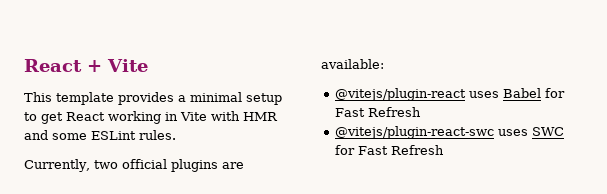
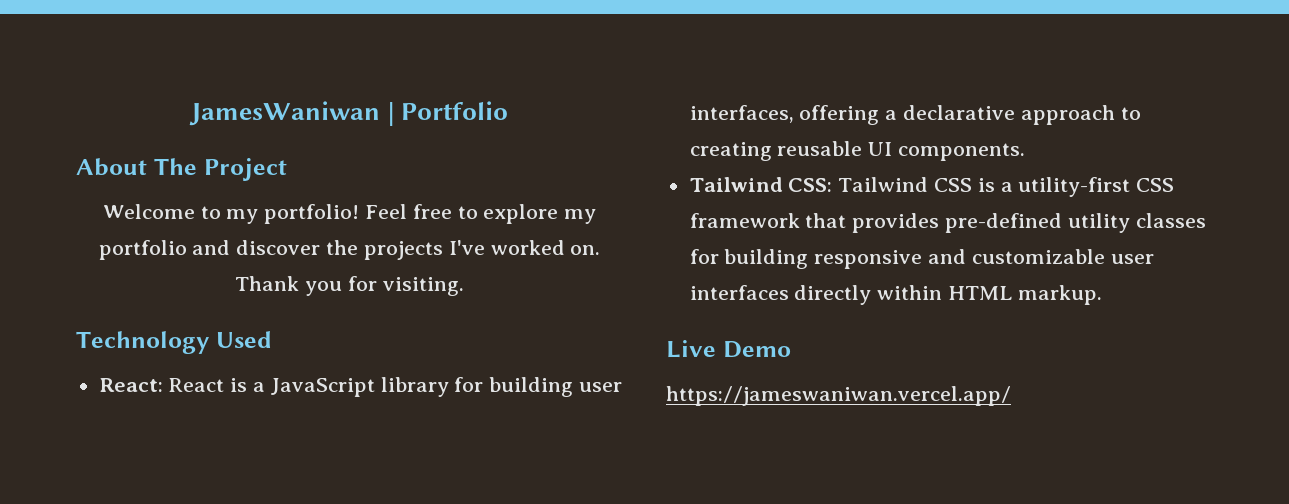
[24,59,148,72] [24,92,282,105] [24,111,278,124] [24,130,176,140] [24,159,244,172] [321,59,384,69] [334,88,565,101] [334,107,421,117] [334,126,564,139] [334,145,444,155] React + Vite // This template provides a minimal setup to get React working in Vite with HMR and some ESLint rules. // Currently, two official plugins are available: // @vitejs/plugin-react uses Babel for Fast Refresh // @vitejs/plugin-react-swc uses SWC for Fast Refresh -> [189,101,508,126] [76,158,287,181] [102,204,597,224] [98,240,601,260] [235,276,464,296] [76,331,272,354] [99,377,623,397] [689,105,1141,125] [689,141,1026,161] [689,177,1175,197] [689,213,1206,233] [689,249,1154,269] [689,285,1102,305] [666,340,791,358] [666,386,1011,406] JamesWaniwan | Portfolio // About The Project // Welcome to my portfolio! Feel free to explore my portfolio and discover the projects I've worked on. Thank you for visiting. // Technology Used // React: React is a JavaScript library for building user interfaces, offering a declarative approach to creating reusable UI components. // Tailwind CSS: Tailwind CSS is a utility-first CSS framework that provides pre-defined utility classes for building responsive and customizable user interfaces directly within HTML markup. // Live Demo // https://jameswaniwan.vercel.app/

